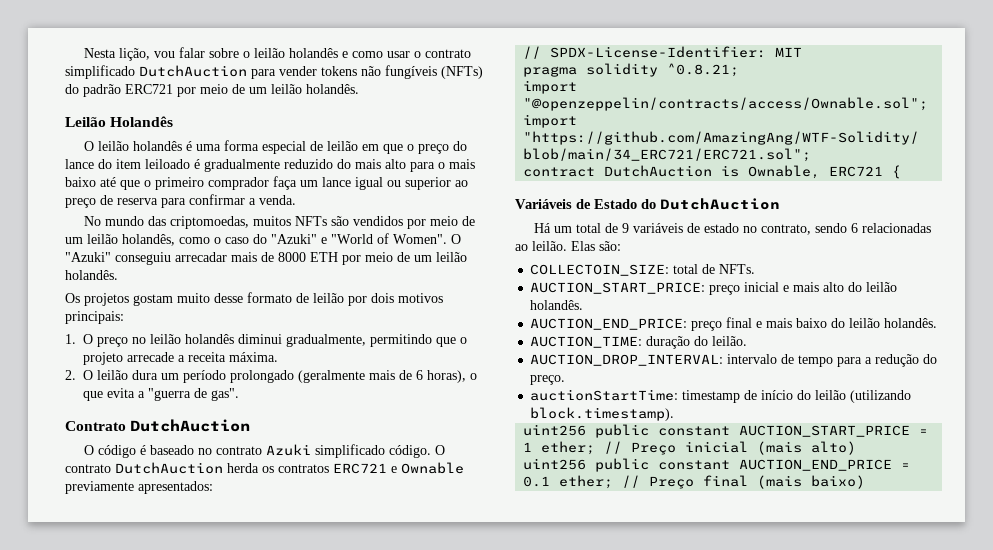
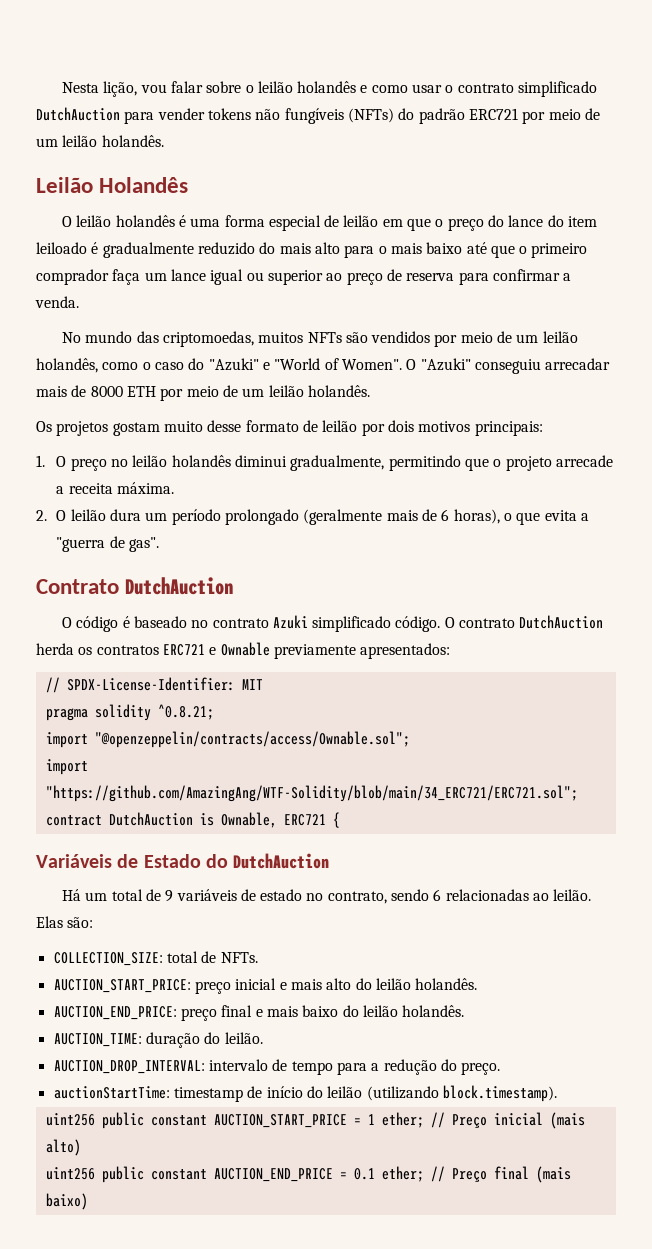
[530,264,670,276] COLLECTOIN_SIZE: -> [53,952,163,966] COLLECTION_SIZE:

